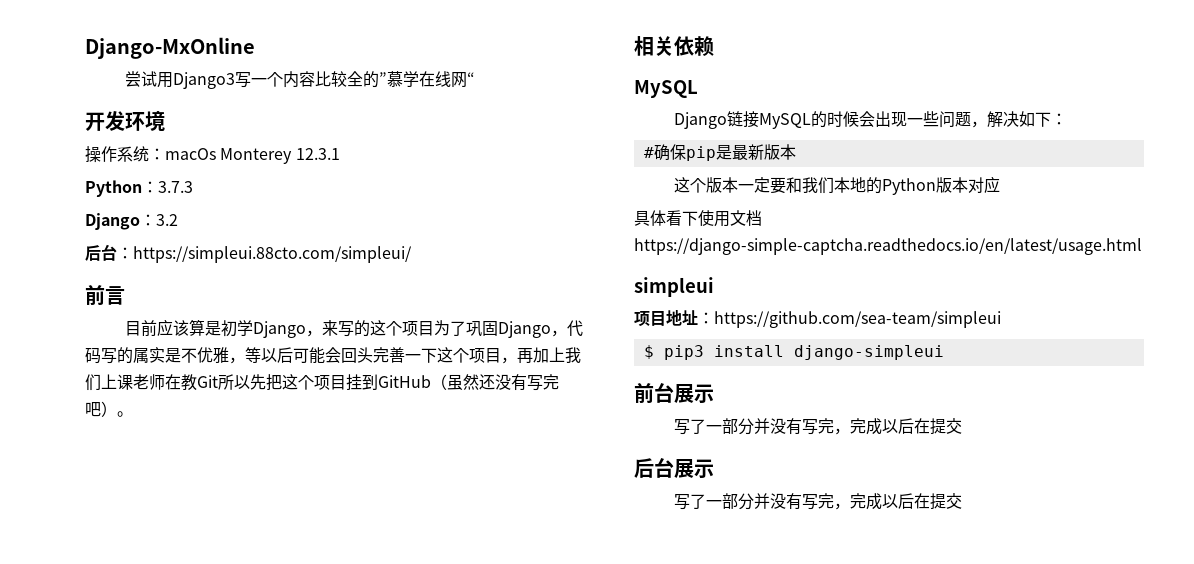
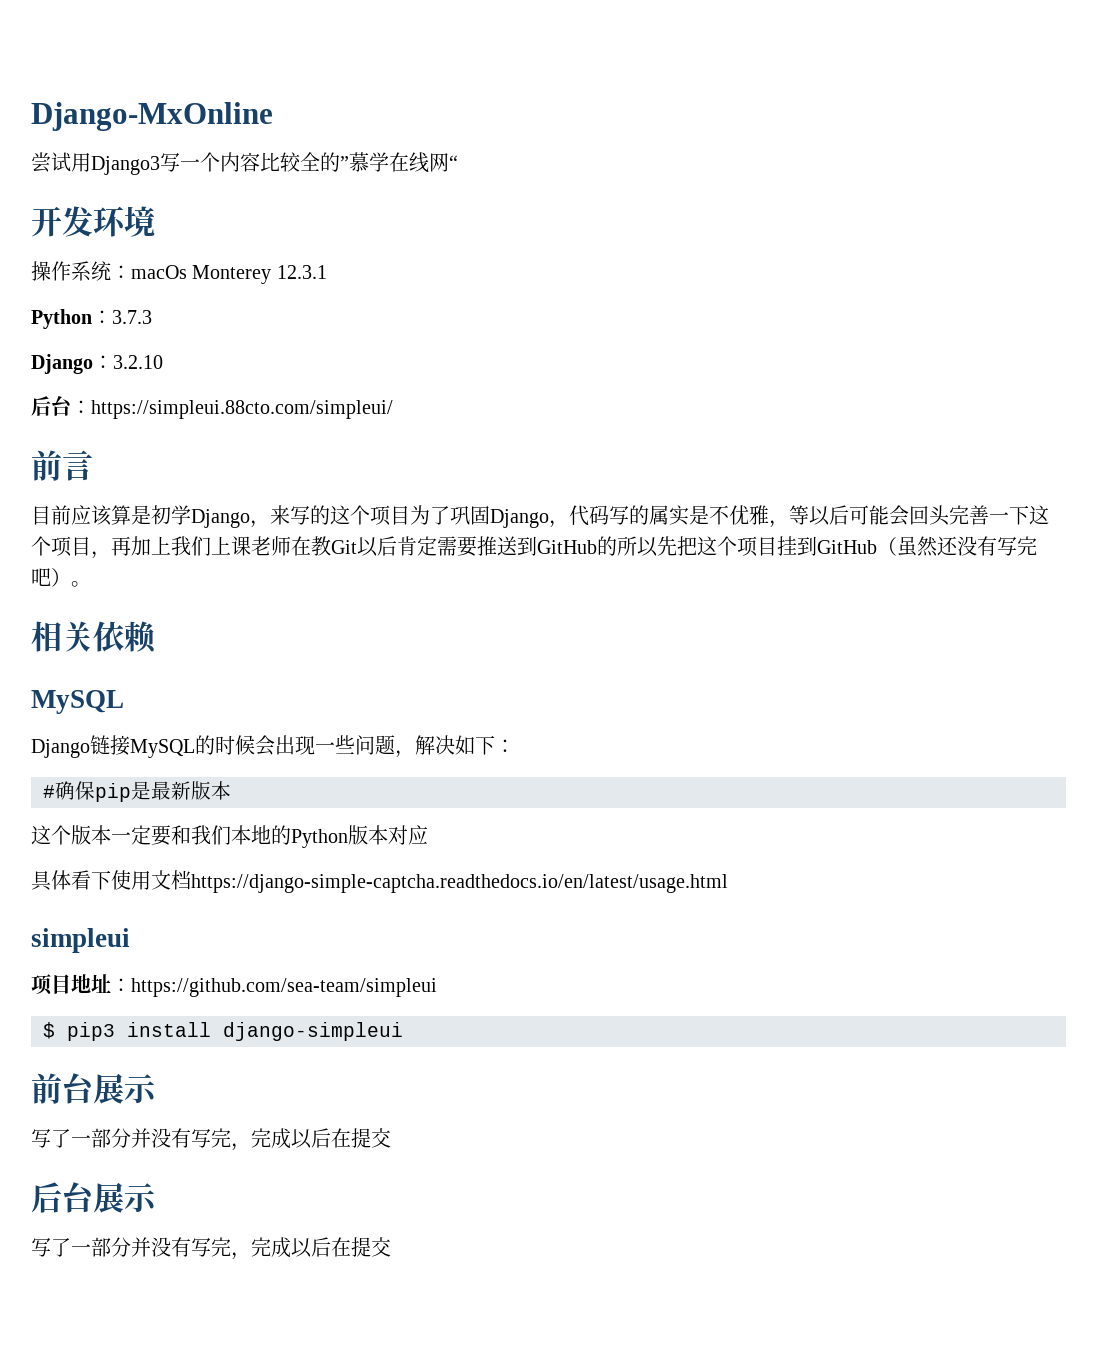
[156,214,178,226] 3.2 -> [113,355,163,369] 3.2.10
(218, 381) none -> [357,536,617,557] 以后肯定需要推送到GitHub的

